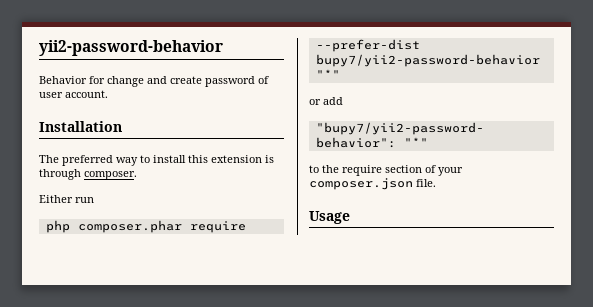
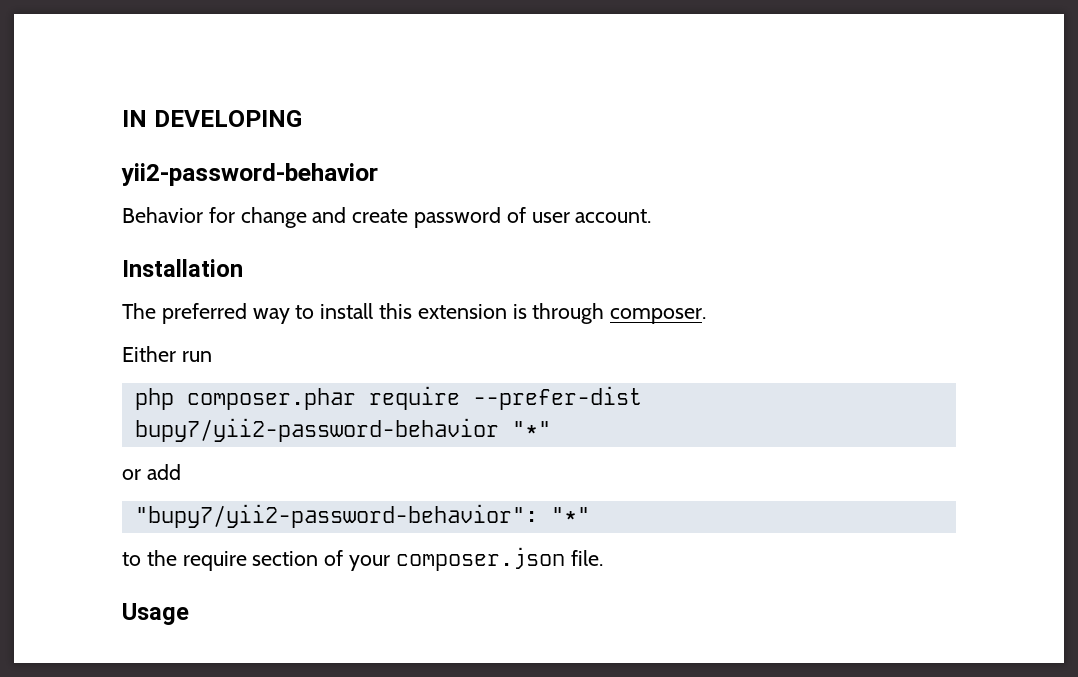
(39, 48) none -> [122,110,302,127] IN DEVELOPING //

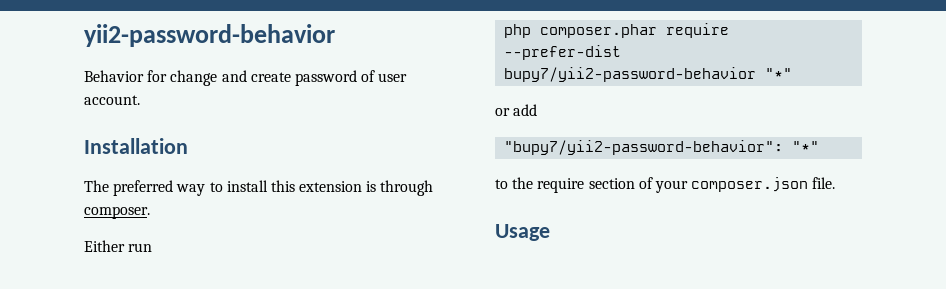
[122,110,302,127] IN DEVELOPING // -> (84, 35) none

